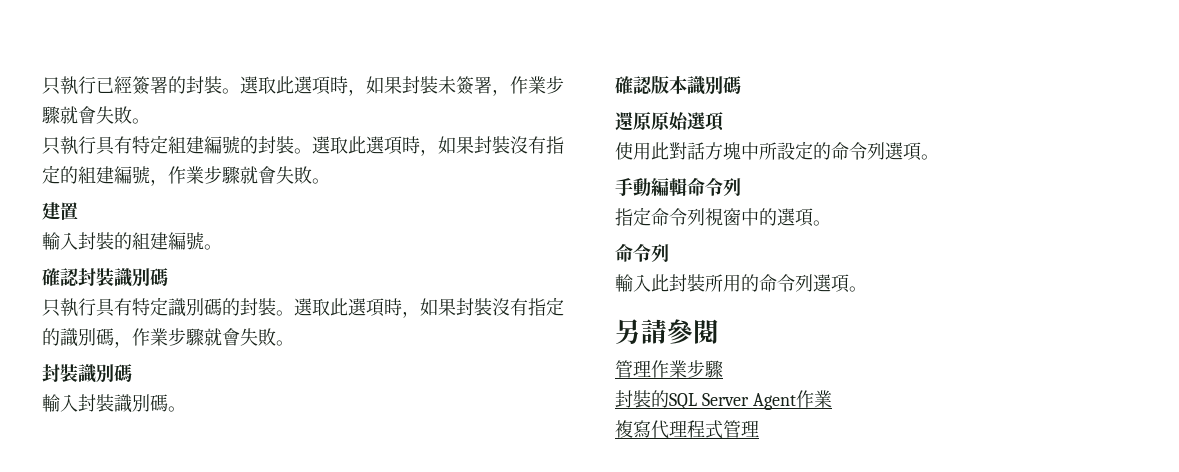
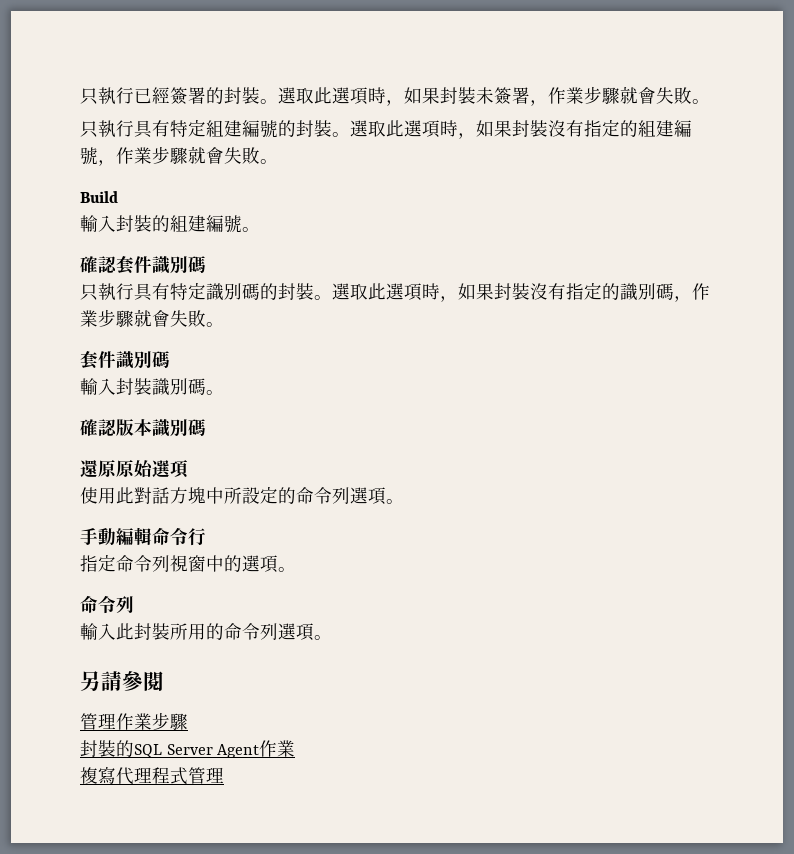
[42,202,78,220] 建置 -> [80,191,118,203] Build
[78,268,114,286] 封裝 -> [116,255,152,274] 套件
[42,364,78,382] 封裝 -> [80,350,116,369] 套件
[723,178,741,197] 列 -> [188,528,206,546] 行

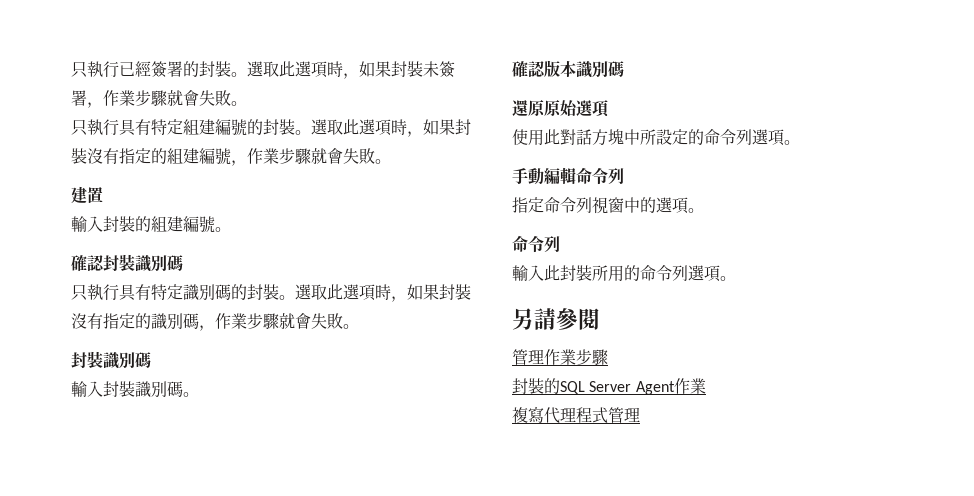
[80,191,118,203] Build -> [71,186,103,204] 建置
[116,255,152,274] 套件 -> [103,254,135,271] 封裝
[80,350,116,369] 套件 -> [71,351,103,368] 封裝
[188,528,206,546] 行 -> [608,168,624,185] 列

